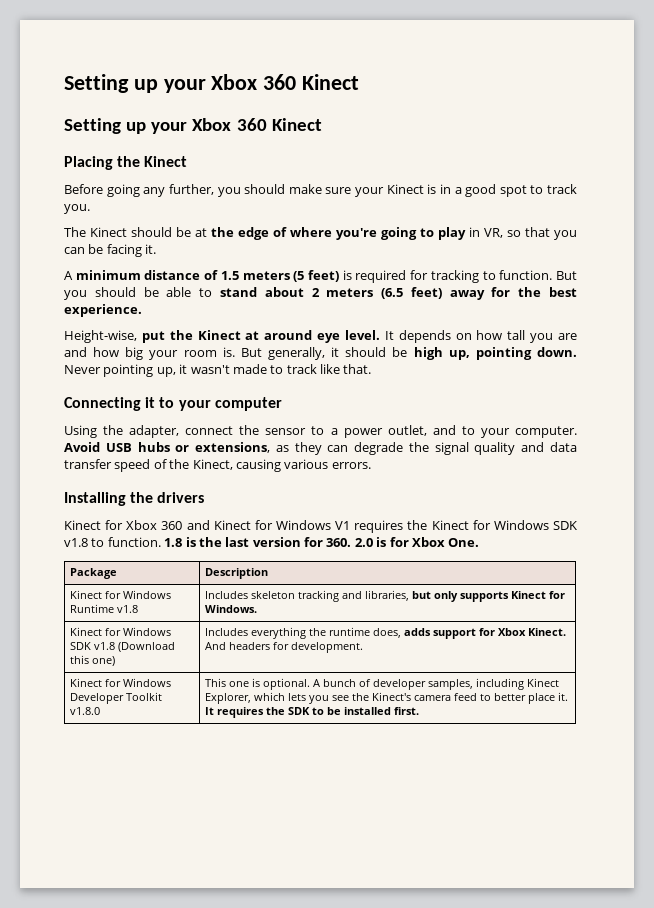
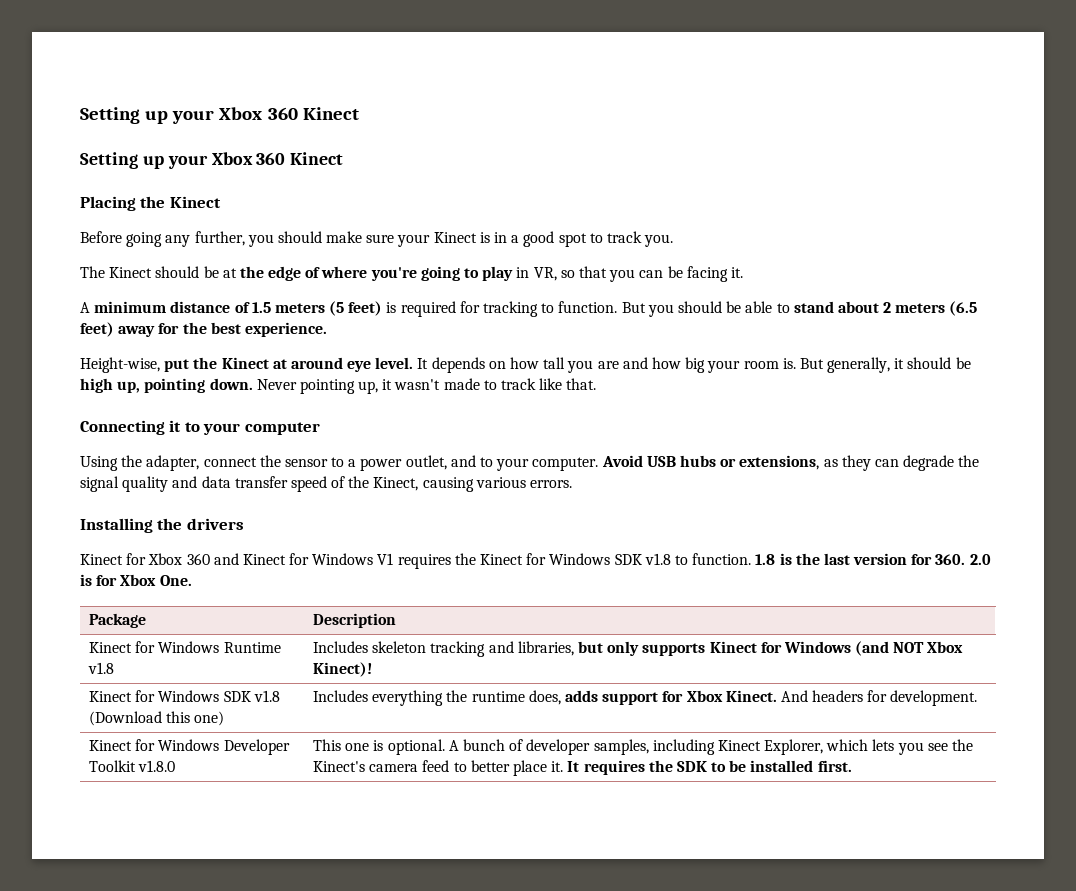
[205,605,258,613] Windows. -> [783,641,964,656] [313,662,373,677] Windows (and NOT Xbox Kinect)!

